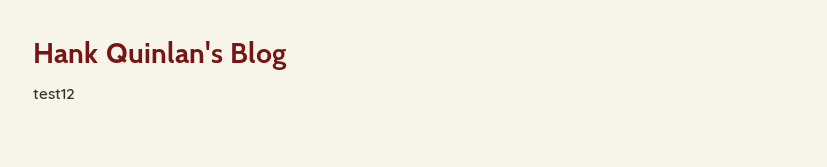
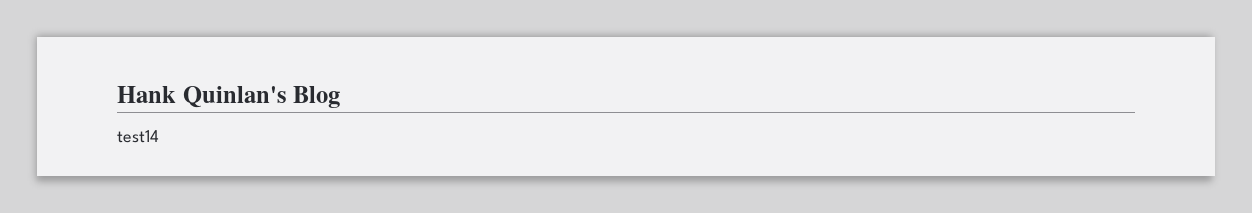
[33,89,75,99] test12 -> [117,130,159,143] test14

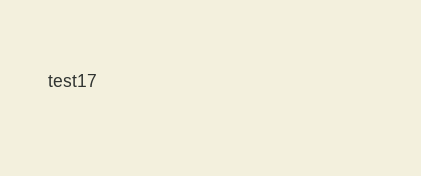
[117,86,341,108] [117,130,159,143] Hank Quinlan's Blog // test14 -> [48,74,97,87] test17

